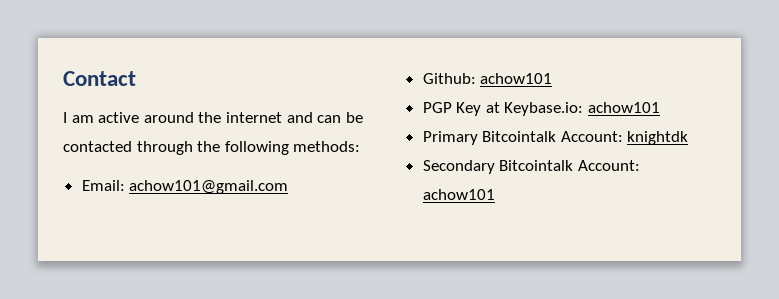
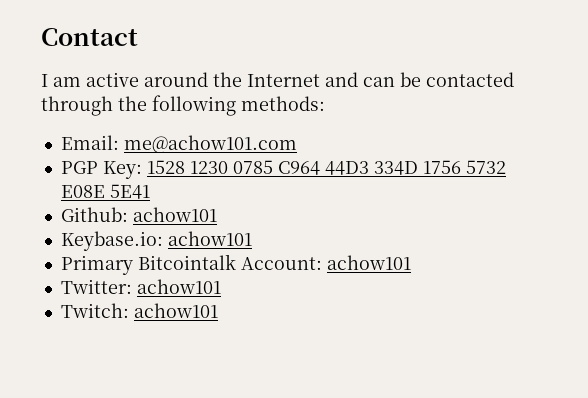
[225,112,282,123] internet -> [247,74,320,87] Internet
[129,180,289,194] achow101@gmail.com -> [123,135,297,153] [60,160,506,179] [60,184,150,199] me@achow101.com // PGP Key: 1528 1230 0785 C964 44D3 334D 1756 5732 E08E 5E41
[422,102,500,116] PGP Key at -> (217, 214) none
[627,131,689,145] [422,160,640,174] [422,189,495,200] knightdk // Secondary Bitcointalk Account: achow101 -> [326,255,411,270] [60,279,221,294] [60,303,218,318] achow101 // Twitter: achow101 // Twitch: achow101

